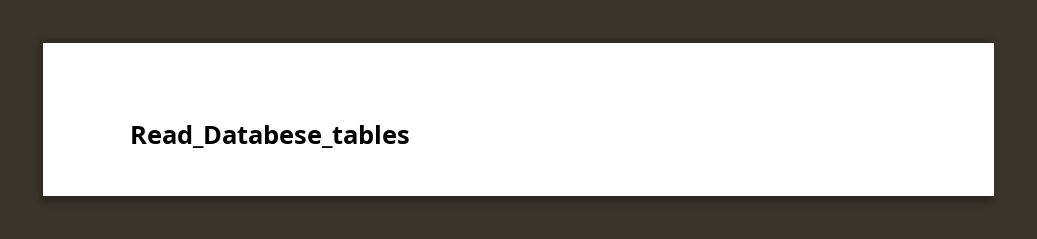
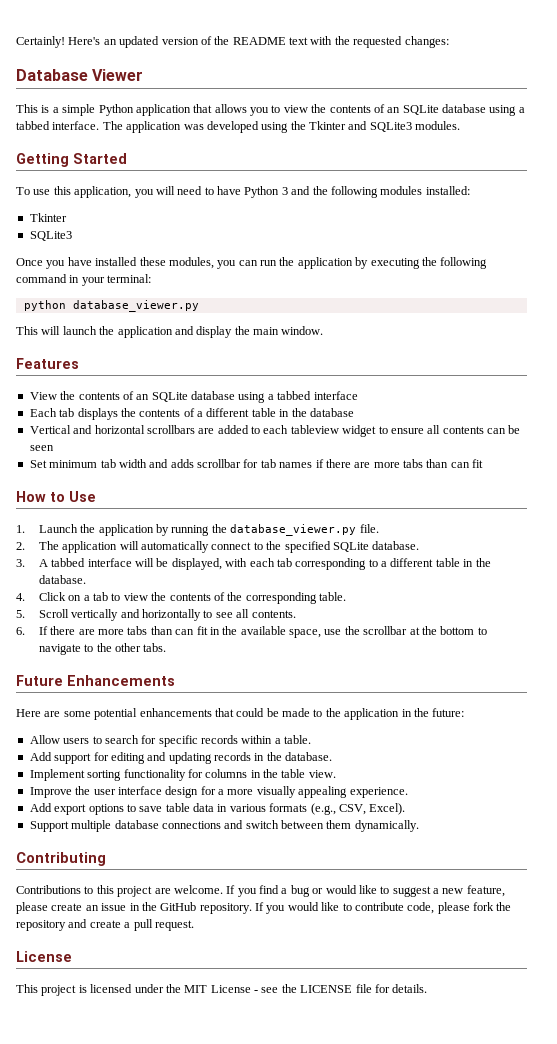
[130,125,410,148] Read_Databese_tables -> [16,36,449,48] [16,69,144,81] [16,104,525,116] [16,121,461,133] [16,153,127,167] [16,186,470,198] [29,213,67,222] [29,231,72,241] [16,257,488,269] [16,274,152,286] [23,300,199,312] [16,326,324,338] [16,358,79,369] [29,391,358,403] [29,408,354,420] [29,425,521,437] [29,445,54,451] [29,459,484,468] [16,491,96,502] [16,524,379,536] [16,541,420,553] [16,558,491,570] [38,575,86,584] [16,592,347,604] [16,609,296,621] [16,626,487,638] [38,643,167,655] [16,675,175,686] [16,708,465,720] [29,735,312,747] [29,752,333,764] [29,769,336,781] [29,786,408,798] [29,803,406,815] [29,820,419,832] [16,852,106,866] [16,885,505,897] [16,902,512,914] [16,919,194,931] [16,951,72,962] [16,984,428,996] Certainly! Here's an updated version of the README text with the requested changes: // Database Viewer // This is a simple Python application that allows you to view the contents of an SQLite database using a tabbed interface. The application was developed using the Tkinter and SQLite3 modules. // Getting Started // To use this application, you will need to have Python 3 and the following modules installed: // Tkinter // SQLite3 // Once you have installed these modules, you can run the application by executing the following command in your terminal: // python database_viewer.py // This will launch the application and display the main window. // Features // View the contents of an SQLite database using a tabbed interface // Each tab displays the contents of a different table in the database // Vertical and horizontal scrollbars are added to each tableview widget to ensure all contents can be seen // Set minimum tab width and adds scrollbar for tab names if there are more tabs than can fit // How to Use // 1. Launch the application by running the database_viewer.py file. // 2. The application will automatically connect to the specified SQLite database. // 3. A tabbed interface will be displayed, with each tab corresponding to a different table in the database. // 4. Click on a tab to view the contents of the corresponding table. // 5. Scroll vertically and horizontally to see all contents. // 6. If there are more tabs than can fit in the available space, use the scrollbar at the bottom to navigate to the other tabs. // Future Enhancements // Here are some potential enhancements that could be made to the application in the future: // Allow users to search for specific records within a table. // Add support for editing and updating records in the database. // Implement sorting functionality for columns in the table view. // Improve the user interface design for a more visually appealing experience. // Add export options to save table data in various formats (e.g., CSV, Excel). // Support multiple database connections and switch between them dynamically. // Contributing // Contributions to this project are welcome. If you find a bug or would like to suggest a new feature, please create an issue in the GitHub repository. If you would like to contribute code, please fork the repository and create a pull request. // License // This project is licensed under the MIT License - see the LICENSE file for details.

